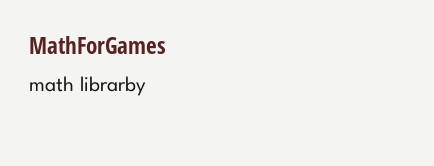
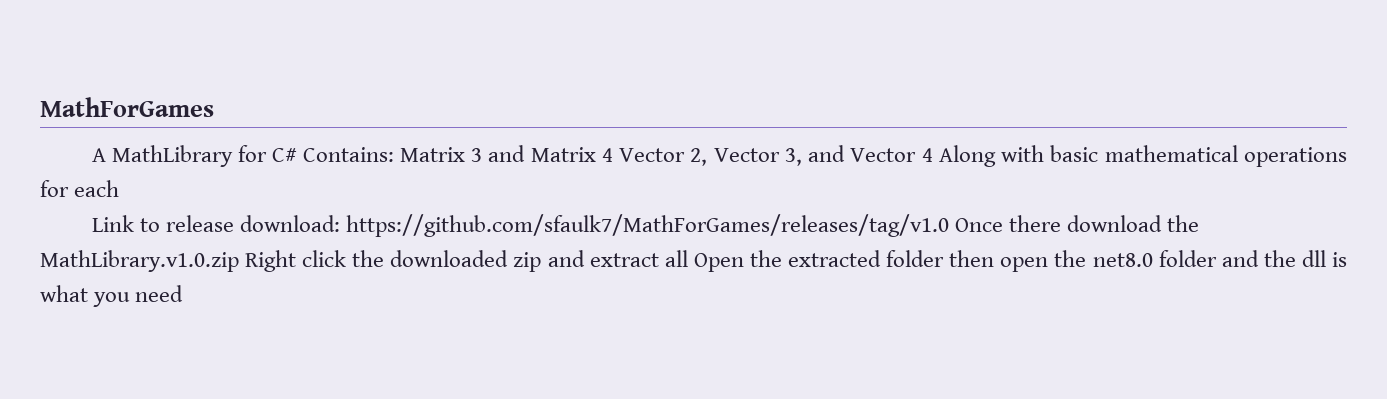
[29,76,146,96] math librarby -> [91,145,1347,167] [40,180,120,197] [91,214,1200,237] [40,250,1347,272] [40,285,184,307] A MathLibrary for C# Contains: Matrix 3 and Matrix 4 Vector 2, Vector 3, and Vector 4 Along with basic mathematical operations for each // Link to release download: https://github.com/sfaulk7/MathForGames/releases/tag/v1.0 Once there download the MathLibrary.v1.0.zip Right click the downloaded zip and extract all Open the extracted folder then open the net8.0 folder and the dll is what you need

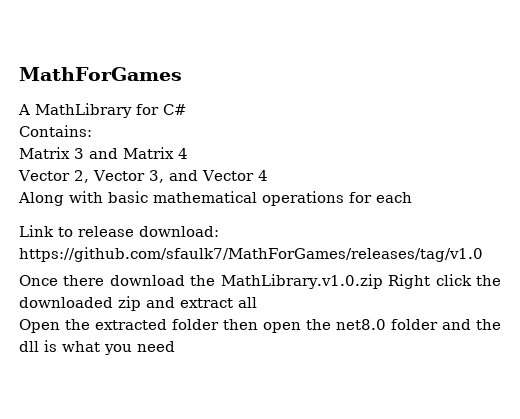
(298, 155) none -> (187, 109) //
(394, 154) none -> (92, 131) //
(613, 155) none -> (188, 153) //
(933, 155) none -> (268, 175) //
(949, 225) none -> (483, 254) //
(688, 258) none -> (257, 302) //

